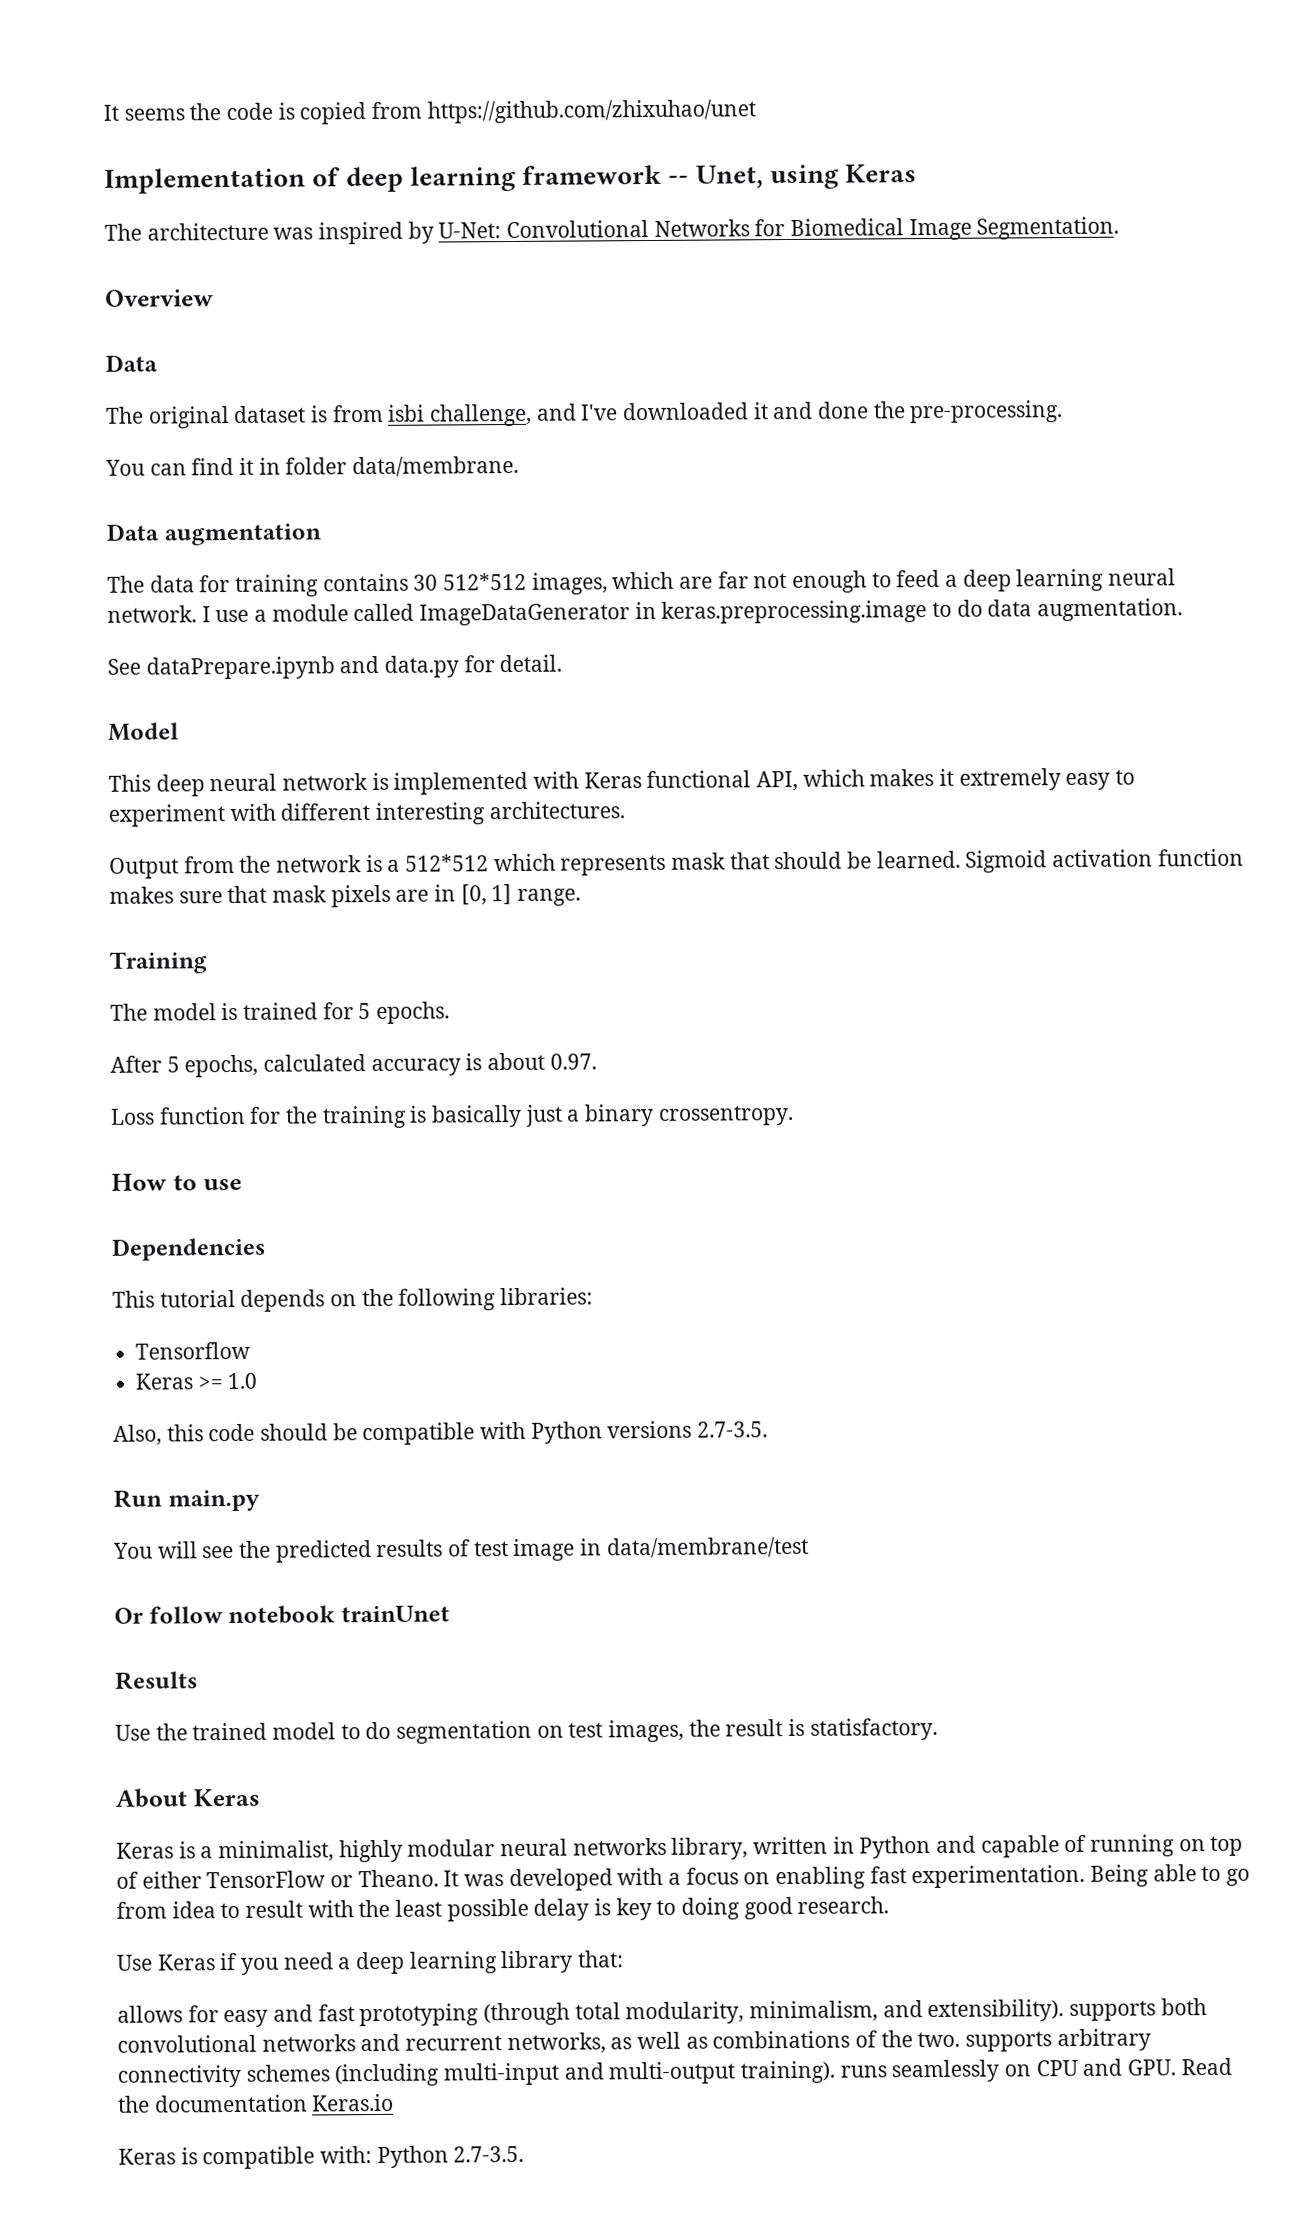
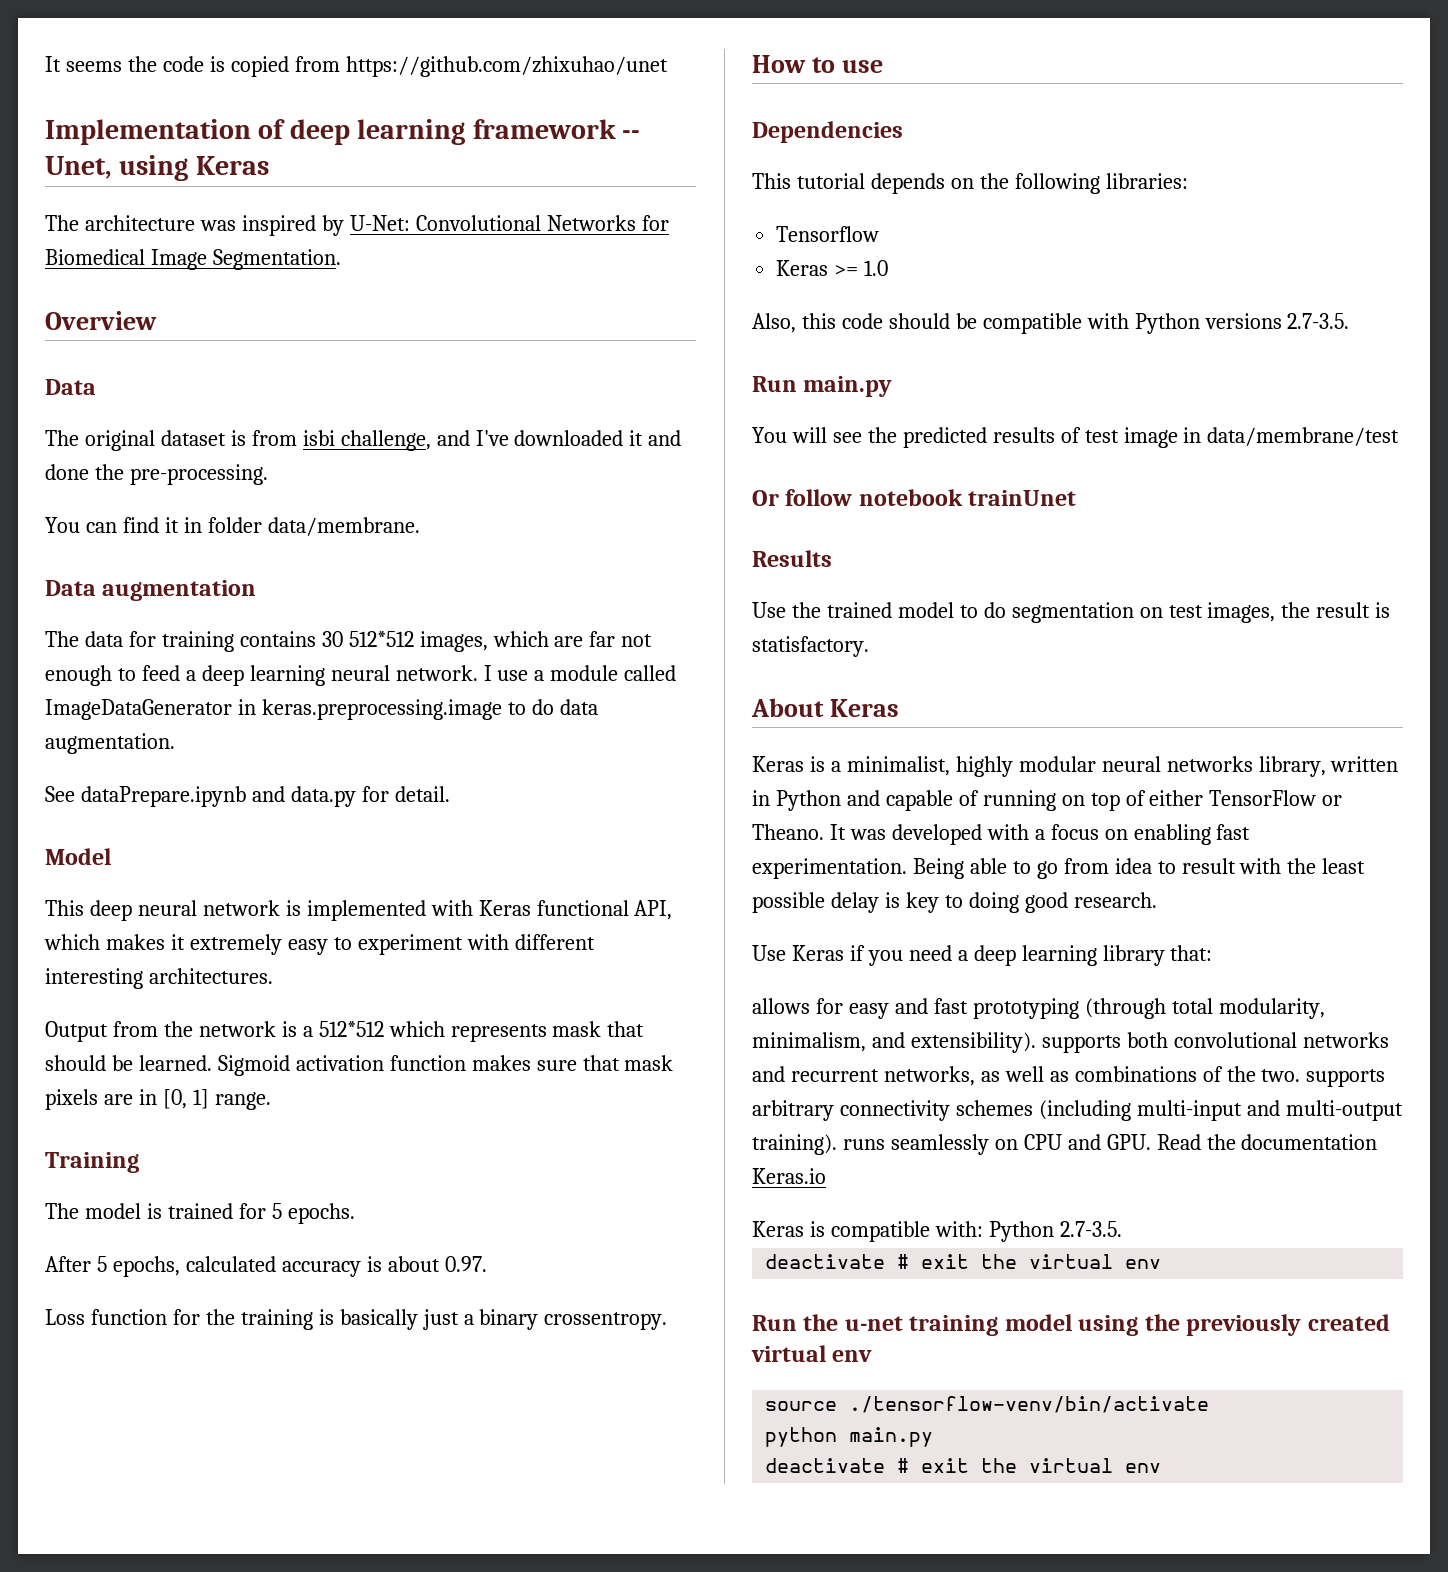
(525, 2154) none -> [765,1254,1162,1269] [752,1314,1390,1336] [751,1345,873,1362] [765,1396,1210,1413] [765,1427,934,1447] [765,1458,1162,1473] // deactivate # exit the virtual env // Run the u-net training model using the previously created virtual env // source ./tensorflow-venv/bin/activate // python main.py // deactivate # exit the virtual env

